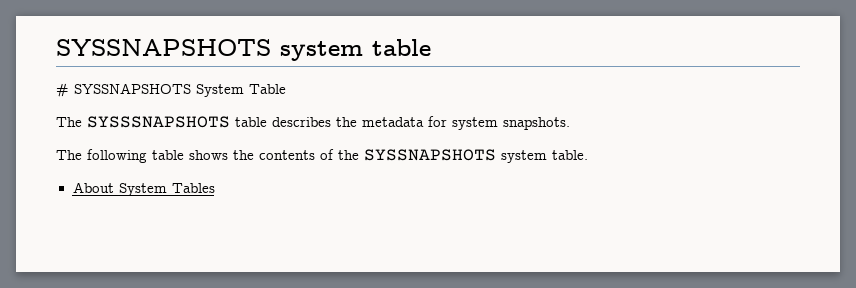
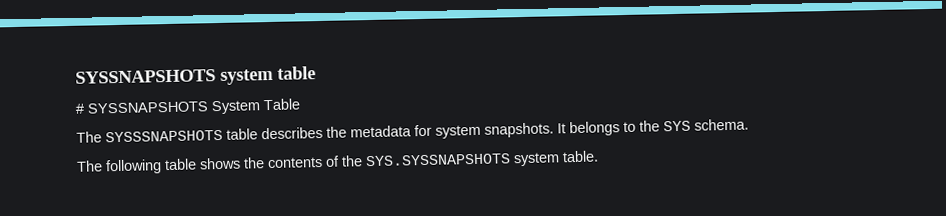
(570, 123) none -> [557,118,749,137] It belongs to the SYS schema.
[364,149,496,161] SYSSNAPSHOTS -> [365,153,511,167] SYS.SYSSNAPSHOTS
[72,182,215,196] // About System Tables -> (599, 156) none

